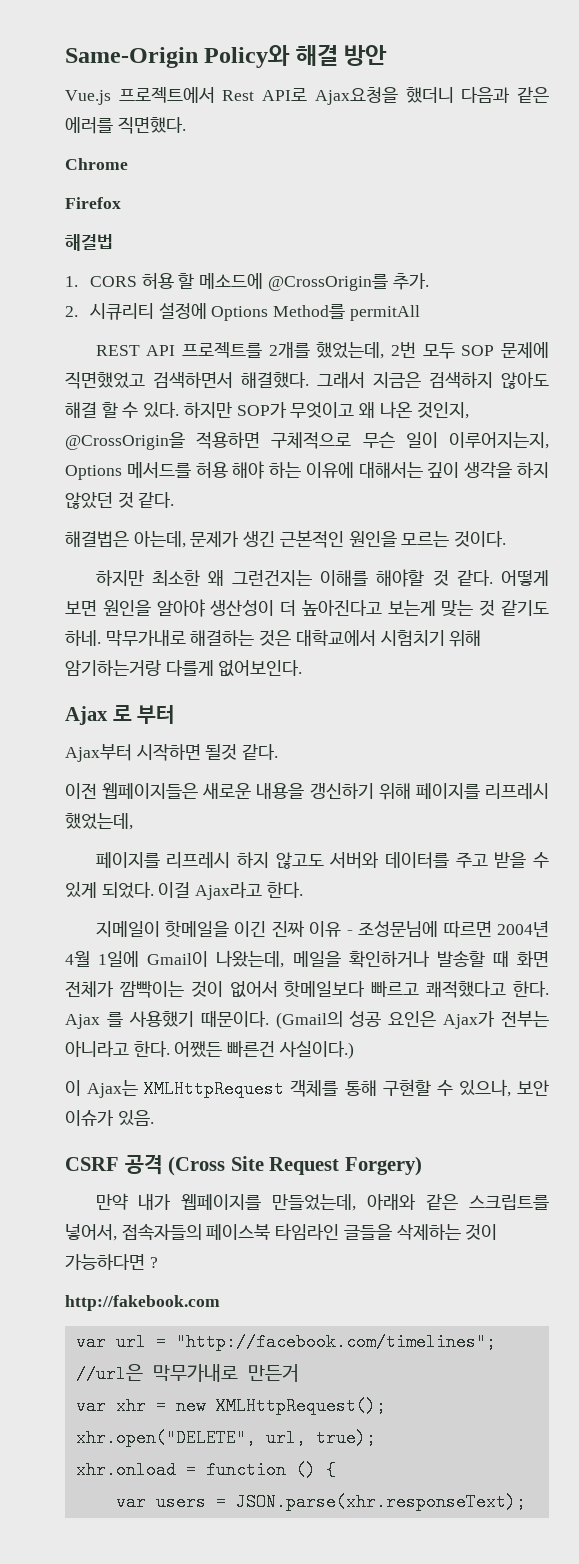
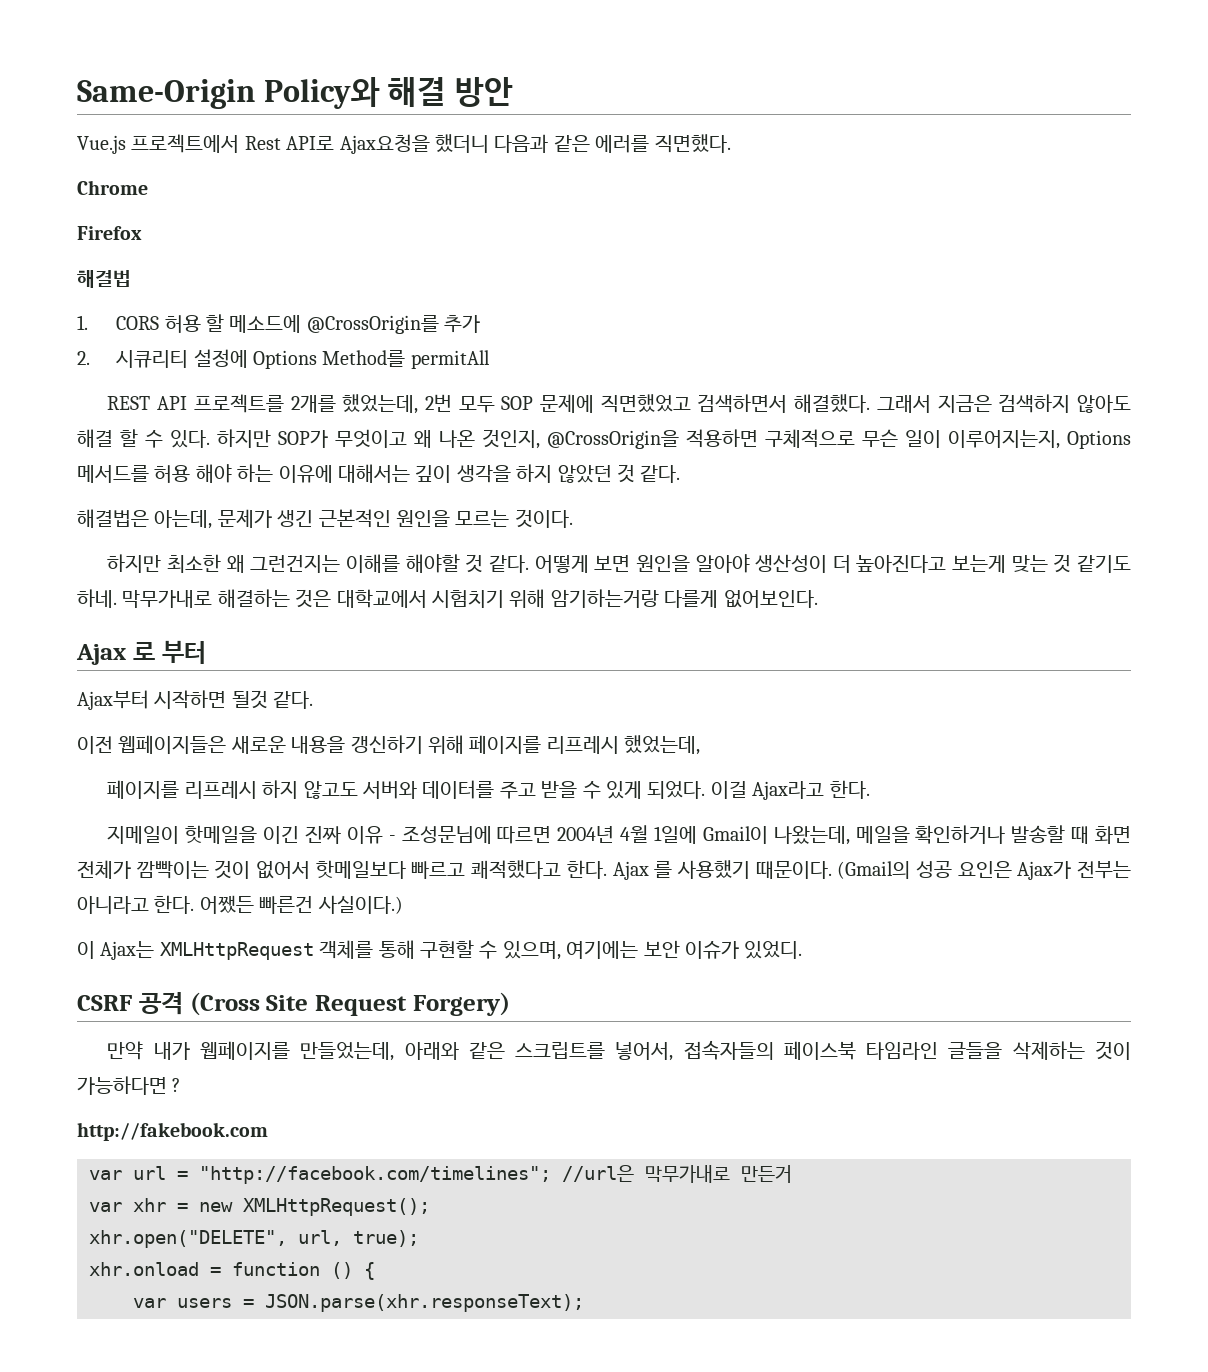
[392,273,429,290] 추가. -> [444,315,481,333] 추가
[458,1079,511,1097] 있으나, -> [502,941,639,960] 있으며, 여기에는
[117,1110,154,1126] 있음. -> [744,941,803,959] 있었디.

